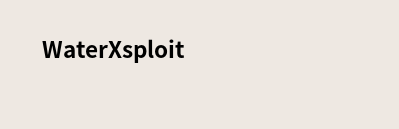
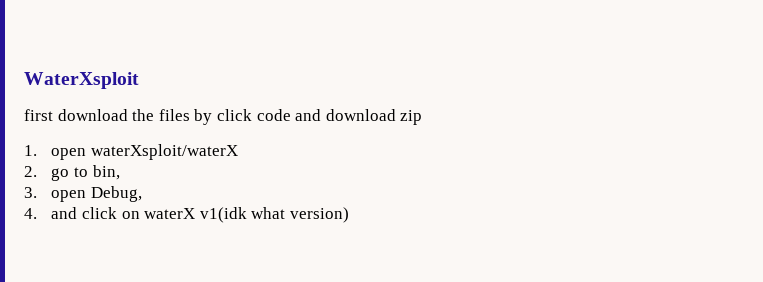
(185, 51) none -> [24,109,423,125] [24,144,238,160] [24,165,120,181] [24,186,142,202] [24,207,349,223] // first download the files by click code and download zip // 1. open waterXsploit/waterX // 2. go to bin, // 3. open Debug, // 4. and click on waterX v1(idk what version)

